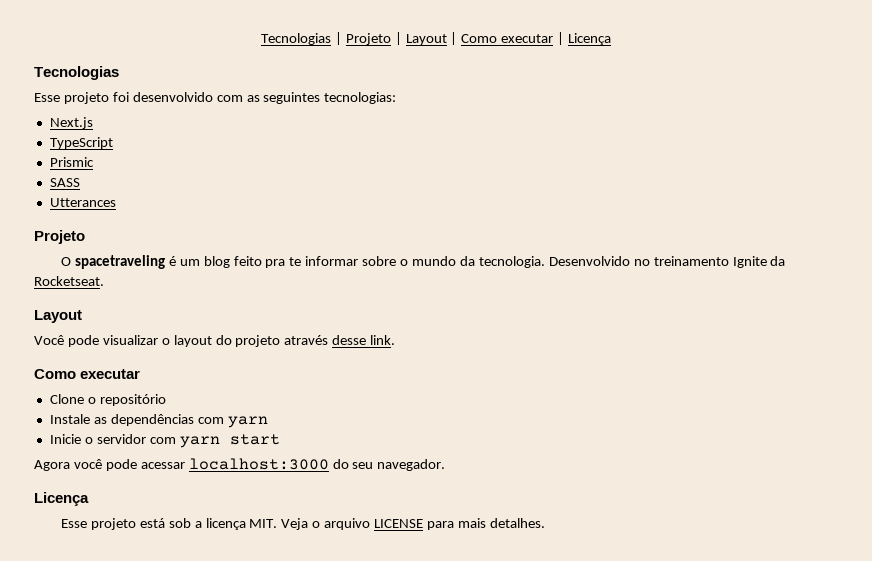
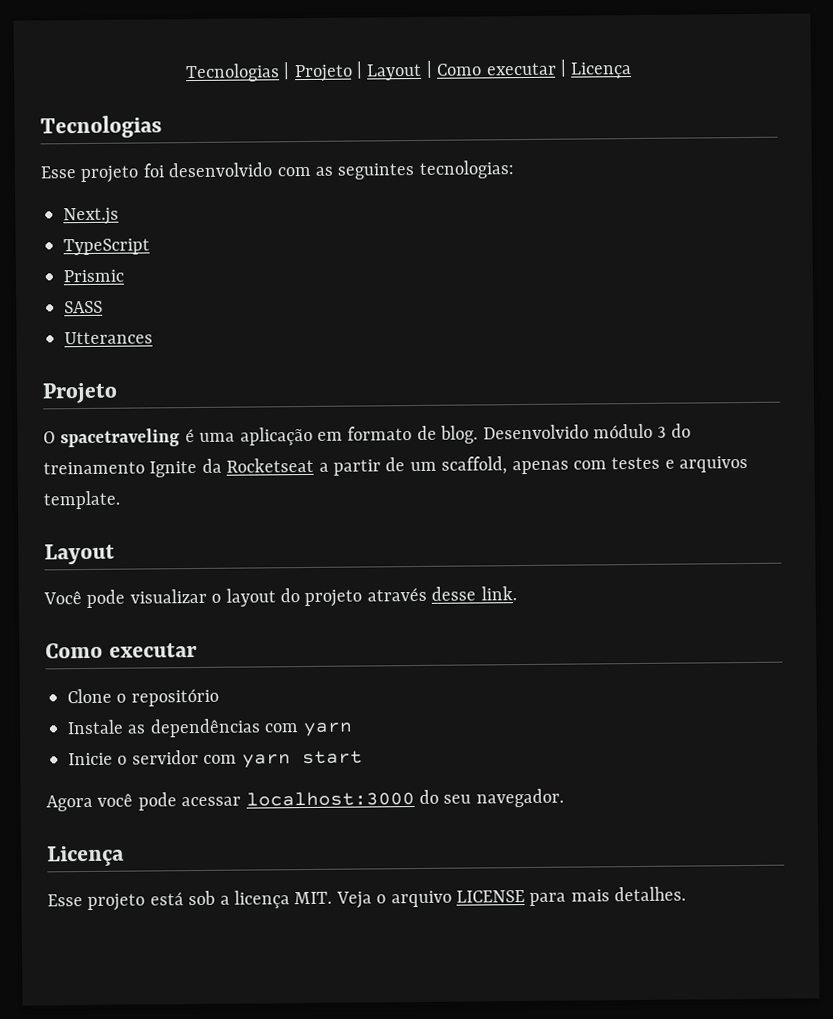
[179,256,786,268] [34,276,104,286] um blog feito pra te informar sobre o mundo da tecnologia. Desenvolvido no treinamento Ignite da Rocketseat. -> [199,423,691,446] [43,455,749,478] [43,490,120,510] uma aplicação em formato de blog. Desenvolvido módulo 3 do treinamento Ignite da Rocketseat a partir de um scaffold, apenas com testes e arquivos template.

